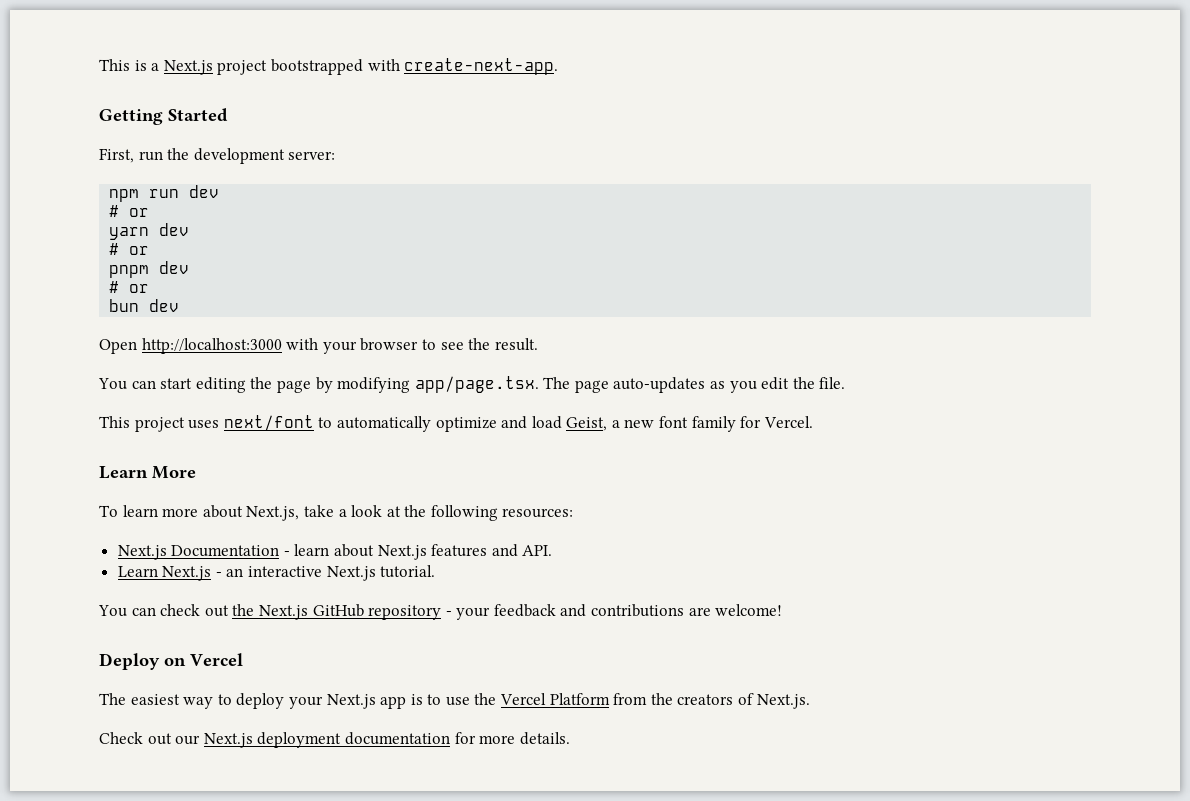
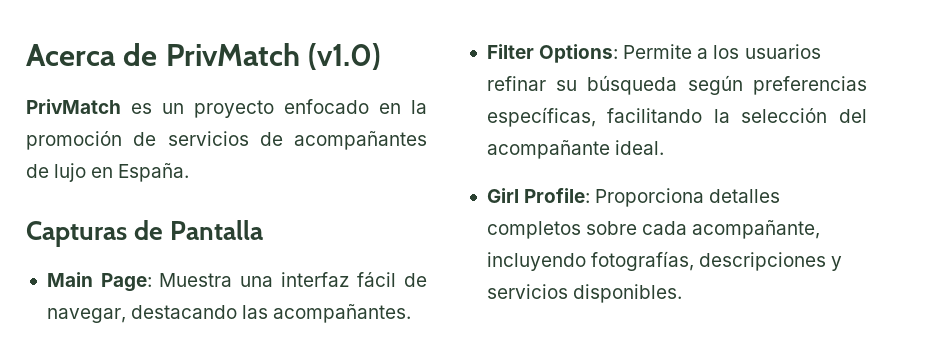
[99,58,559,75] [99,108,228,125] [99,148,336,164] [109,185,220,202] [109,205,150,217] [109,223,190,240] [109,243,150,255] [109,261,190,278] [109,281,150,293] [109,299,180,312] [99,338,538,354] [98,376,846,393] [99,415,813,432] [99,466,196,479] [99,505,574,521] [117,544,553,560] [117,565,436,581] [98,604,783,620] [99,653,243,670] [99,693,810,709] [99,732,570,748] This is a Next.js project bootstrapped with create-next-app. // Getting Started // First, run the development server: // npm run dev // # or // yarn dev // # or // pnpm dev // # or // bun dev // Open http://localhost:3000 with your browser to see the result. // You can start editing the page by modifying app/page.tsx. The page auto-updates as you edit the file. // This project uses next/font to automatically optimize and load Geist, a new font family for Vercel. // Learn More // To learn more about Next.js, take a look at the following resources: // Next.js Documentation - learn about Next.js features and API. // Learn Next.js - an interactive Next.js tutorial. // You can check out the Next.js GitHub repository - your feedback and contributions are welcome! // Deploy on Vercel // The easiest way to deploy your Next.js app is to use the Vercel Platform from the creators of Next.js. // Check out our Next.js deployment documentation for more details. -> [26,43,382,70] [26,99,427,118] [26,131,427,150] [26,163,190,182] [26,220,264,247] [46,272,427,292] [46,304,412,323] [486,44,821,63] [486,75,867,95] [486,107,868,127] [486,140,665,159] [486,188,781,207] [486,220,821,239] [486,251,843,271] [486,284,683,303] Acerca de PrivMatch (v1.0) // PrivMatch es un proyecto enfocado en la promoción de servicios de acompañantes de lujo en España. // Capturas de Pantalla // Main Page: Muestra una interfaz fácil de navegar, destacando las acompañantes. // Filter Options: Permite a los usuarios refinar su búsqueda según preferencias específicas, facilitando la selección del acompañante ideal. // Girl Profile: Proporciona detalles completos sobre cada acompañante, incluyendo fotografías, descripciones y servicios disponibles.

